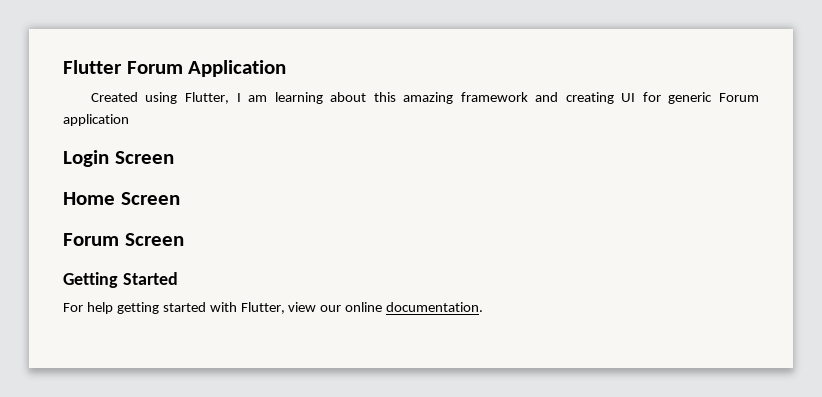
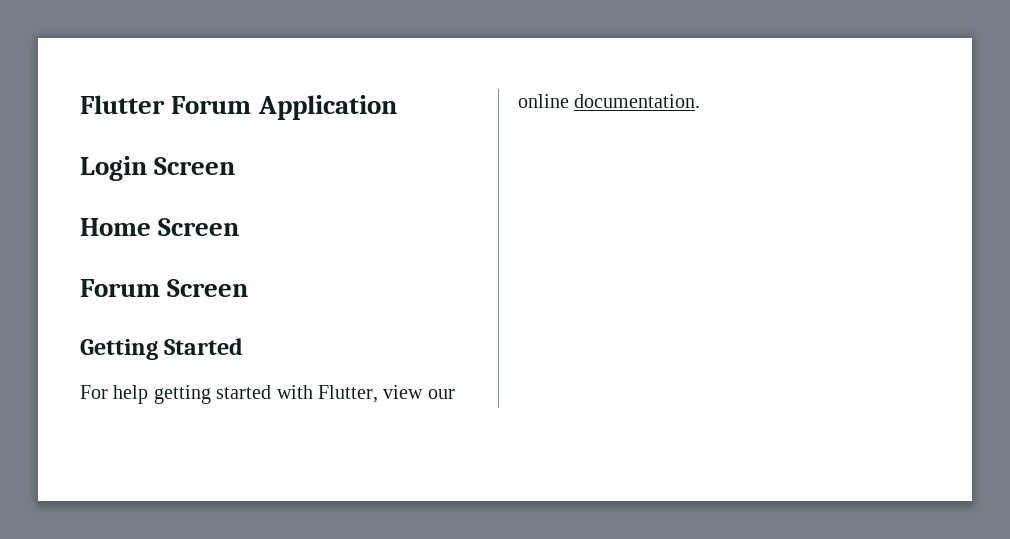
[90,92,759,104] [63,114,129,126] // Created using Flutter, I am learning about this amazing framework and creating UI for generic Forum application -> (397, 107) none

